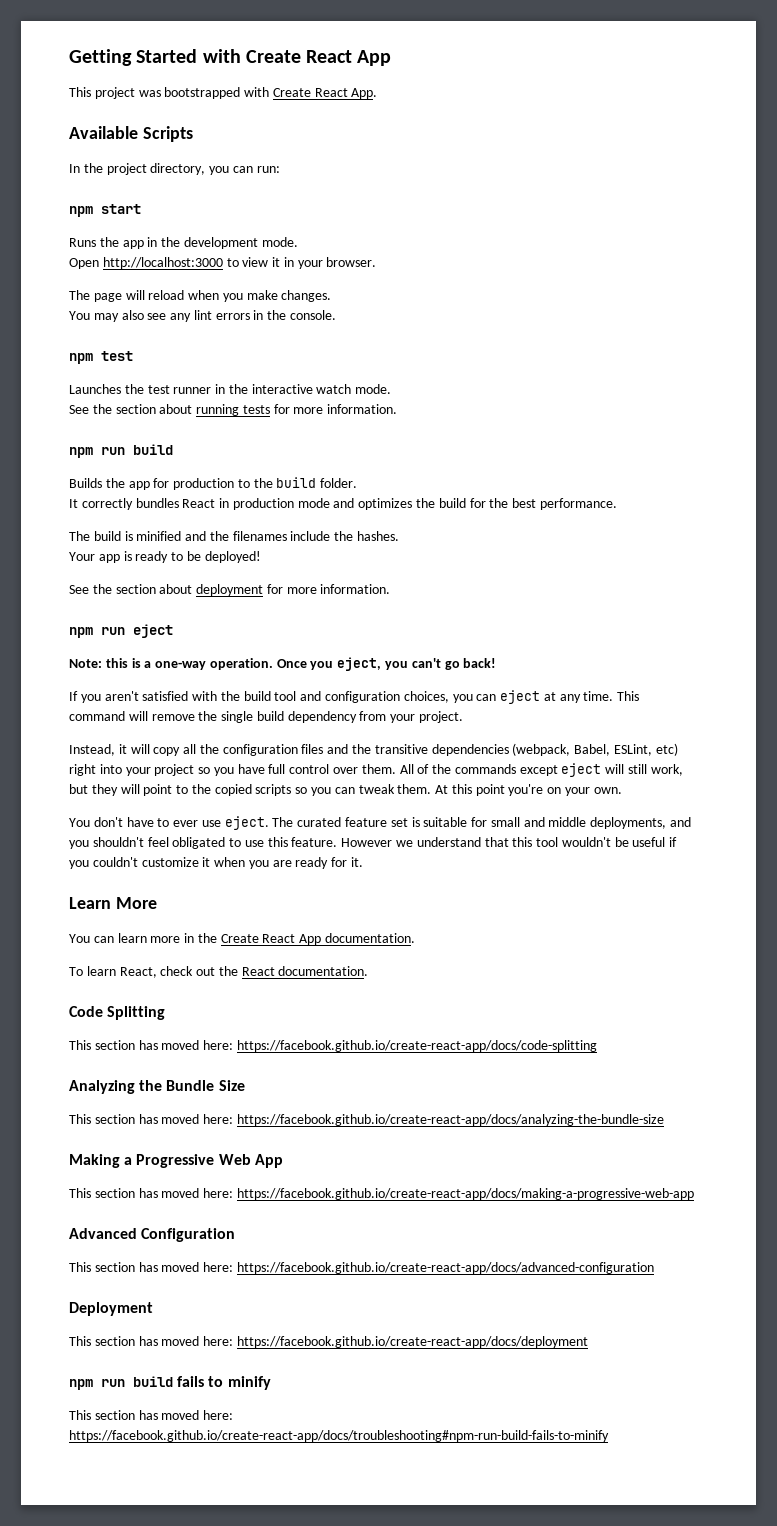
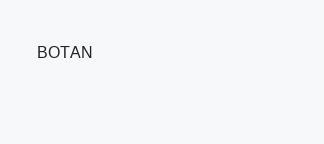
[69,49,392,66] [69,87,378,99] [69,126,193,142] [69,163,280,175] [69,204,141,217] [69,237,298,249] [69,257,377,269] [69,290,332,302] [69,310,337,322] [69,351,133,364] [69,384,392,394] [69,404,398,416] [69,444,173,458] [69,477,358,490] [69,498,617,510] [69,531,400,541] [69,551,261,563] [69,584,391,596] [69,624,173,638] [69,657,497,671] [69,690,640,704] [69,711,464,723] [69,743,678,756] [69,763,683,777] [69,784,622,796] [69,816,692,830] [69,837,678,849] [69,857,364,869] [69,897,157,909] [69,933,416,945] [69,966,369,978] [69,1006,166,1020] [69,1040,597,1052] [69,1080,245,1094] [69,1114,664,1126] [69,1154,283,1168] [69,1188,694,1200] [69,1228,236,1242] [69,1262,654,1274] [69,1302,153,1316] [69,1336,588,1348] [69,1376,271,1390] [69,1410,234,1420] [69,1430,609,1442] Getting Started with Create React App // This project was bootstrapped with Create React App. // Available Scripts // In the project directory, you can run: // npm start // Runs the app in the development mode. // Open http://localhost:3000 to view it in your browser. // The page will reload when you make changes. // You may also see any lint errors in the console. // npm test // Launches the test runner in the interactive watch mode. // See the section about running tests for more information. // npm run build // Builds the app for production to the build folder. // It correctly bundles React in production mode and optimizes the build for the best performance. // The build is minified and the filenames include the hashes. // Your app is ready to be deployed! // See the section about deployment for more information. // npm run eject // Note: this is a one-way operation. Once you eject, you can't go back! // If you aren't satisfied with the build tool and configuration choices, you can eject at any time. This command will remove the single build dependency from your project. // Instead, it will copy all the configuration files and the transitive dependencies (webpack, Babel, ESLint, etc) right into your project so you have full control over them. All of the commands except eject will still work, but they will point to the copied scripts so you can tweak them. At this point you're on your own. // You don't have to ever use eject. The curated feature set is suitable for small and middle deployments, and you shouldn't feel obligated to use this feature. However we understand that this tool wouldn't be useful if you couldn't customize it when you are ready for it. // Learn More // You can learn more in the Create React App documentation. // To learn React, check out the React documentation. // Code Splitting // This section has moved here: https://facebook.github.io/create-react-app/docs/code-splitting // Analyzing the Bundle Size // This section has moved here: https://facebook.github.io/create-react-app/docs/analyzing-the-bundle-size // Making a Progressive Web App // This section has moved here: https://facebook.github.io/create-react-app/docs/making-a-progressive-web-app // Advanced Configuration // This section has moved here: https://facebook.github.io/create-react-app/docs/advanced-configuration // Deployment // This section has moved here: https://facebook.github.io/create-react-app/docs/deployment // npm run build fails to minify // This section has moved here: https://facebook.github.io/create-react-app/docs/troubleshooting#npm-run-build-fails-to-minify -> [37,46,93,58] BOTAN

